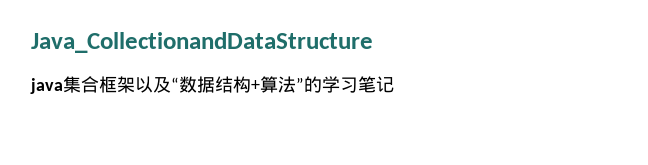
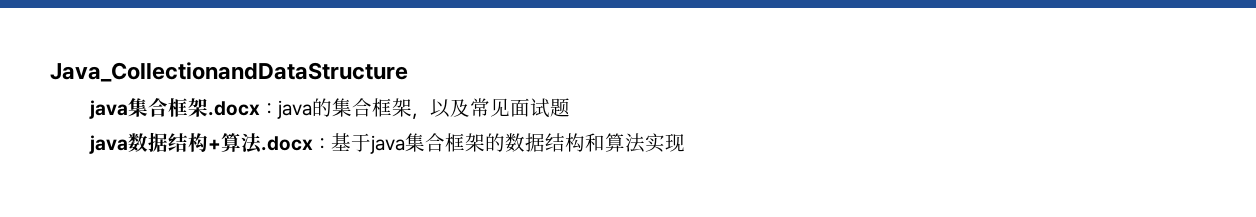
[135,76,394,93] 以及“数据结构+算法”的学习笔记 -> [208,98,571,119] [89,132,686,154] .docx：java的集合框架，以及常见面试题 // java数据结构+算法.docx：基于java集合框架的数据结构和算法实现

